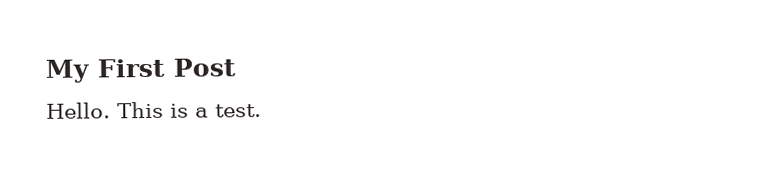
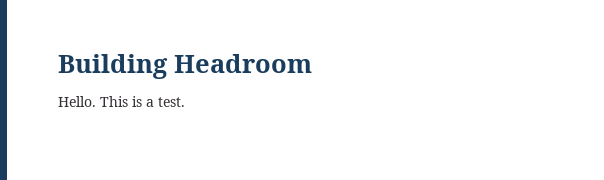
[45,58,236,83] My First Post -> [58,54,312,79] Building Headroom

